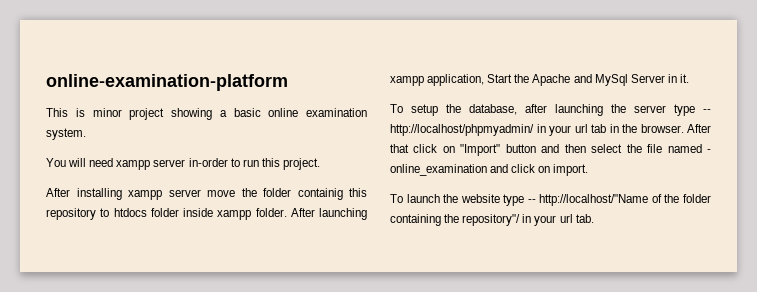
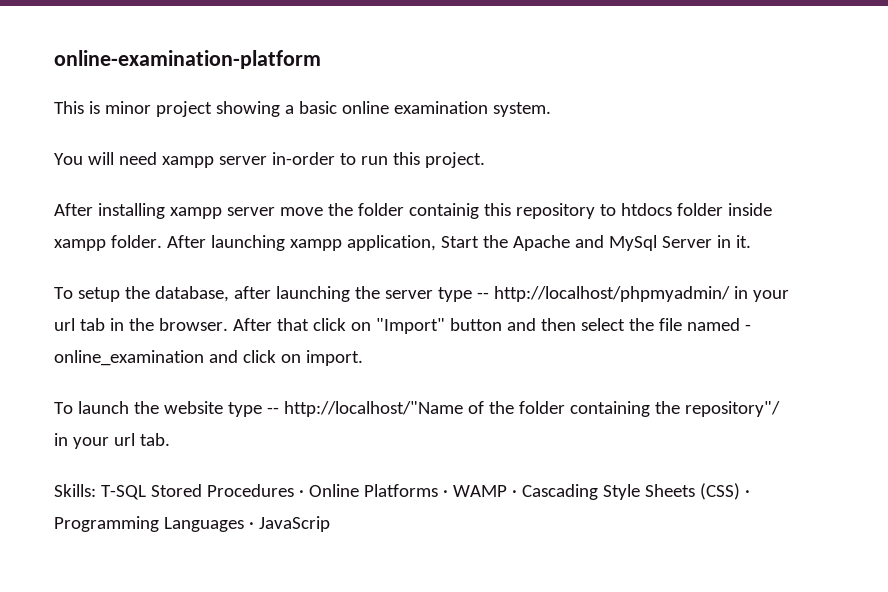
(594, 218) none -> [54,483,750,500] [54,516,330,532] // Skills: T-SQL Stored Procedures · Online Platforms · WAMP · Cascading Style Sheets (CSS) · Programming Languages · JavaScrip

